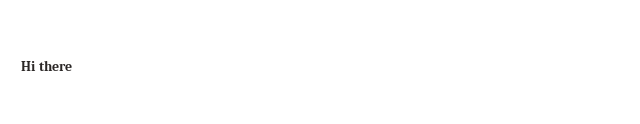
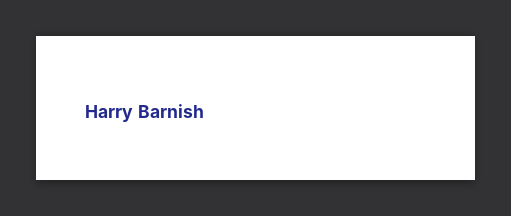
[21,60,72,71] Hi there -> [85,104,204,122] Harry Barnish

